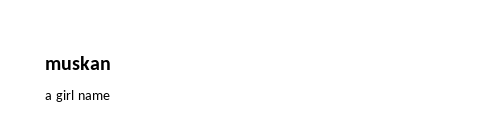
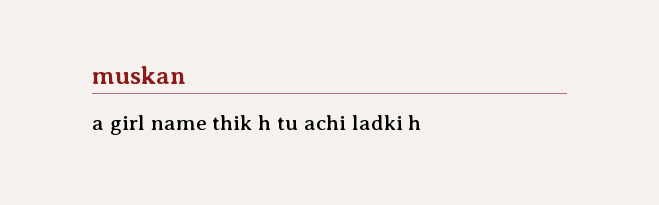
(110, 96) none -> [212,115,422,130] thik h tu achi ladki h

